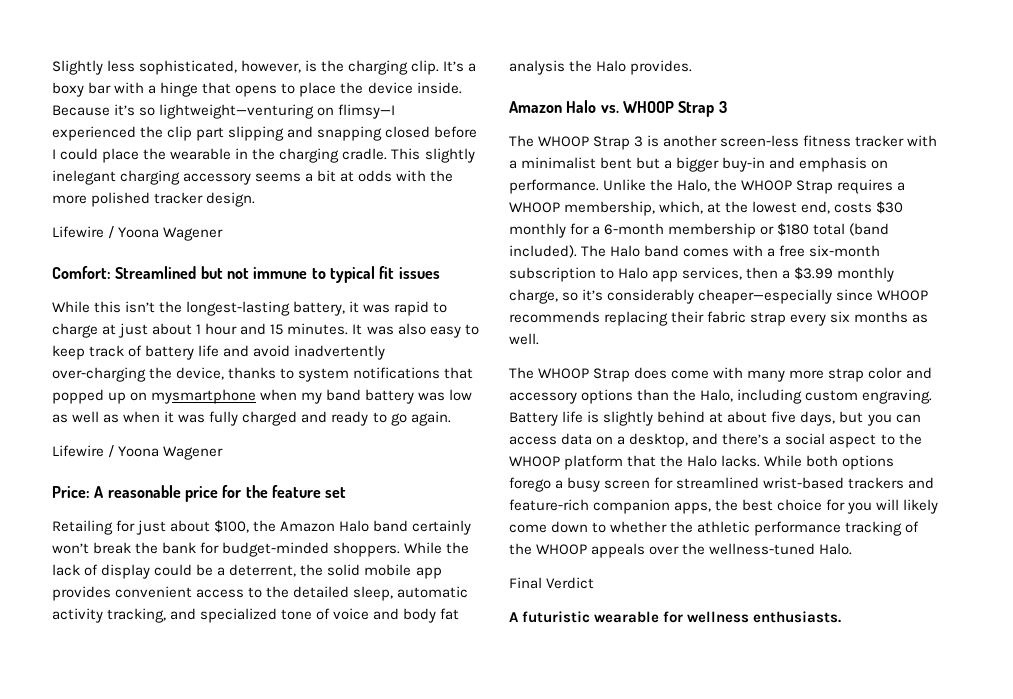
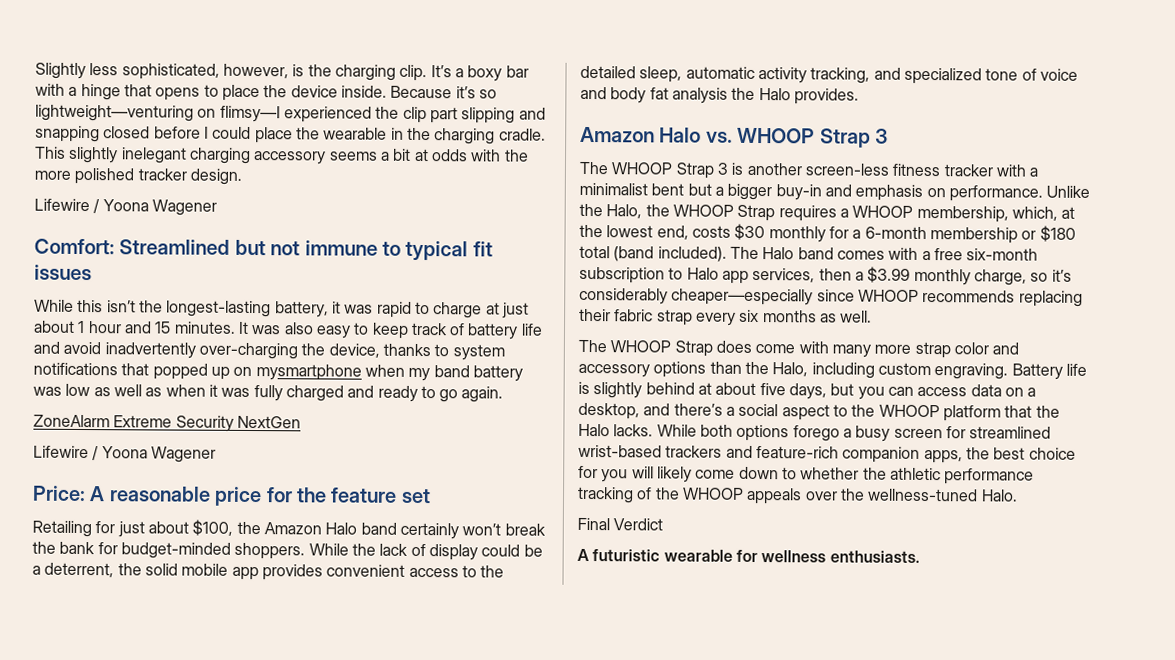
(451, 418) none -> [33,414,301,432] // ZoneAlarm Extreme Security NextGen

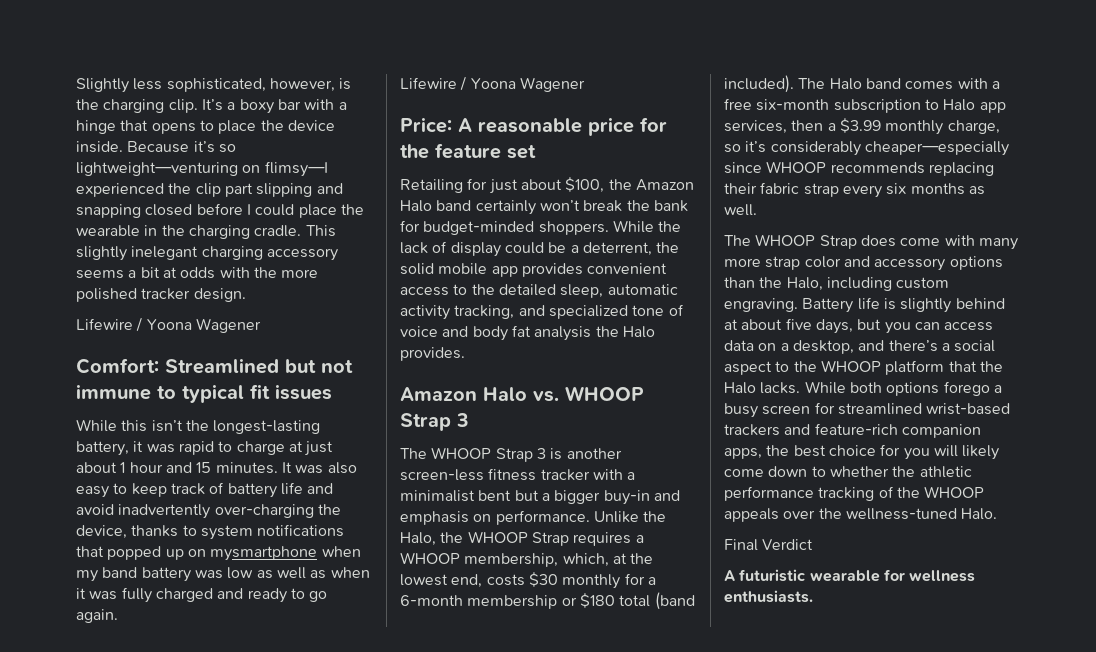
[33,414,301,432] // ZoneAlarm Extreme Security NextGen -> (118, 616) none

